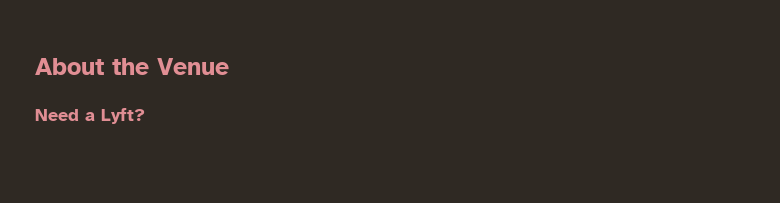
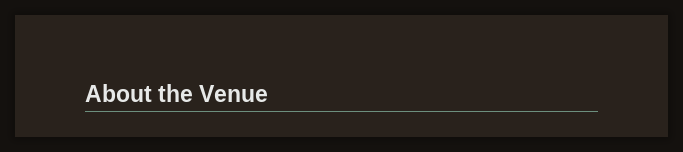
[35,108,145,124] // Need a Lyft? -> (269, 93) none

